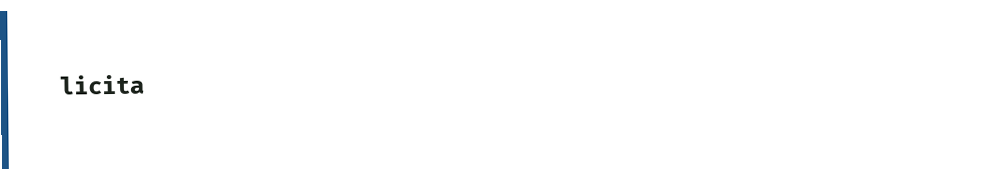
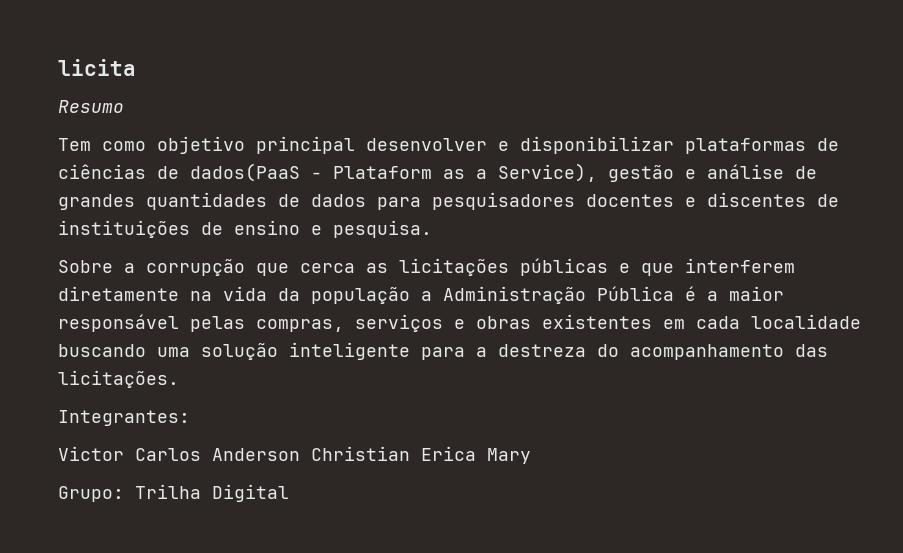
(145, 84) none -> [58,100,124,113] [58,136,839,154] [58,163,817,182] [58,192,839,210] [58,220,432,238] [58,258,795,276] [58,286,784,304] [58,314,861,332] [58,342,828,360] [58,370,179,388] [58,410,190,426] [58,446,531,464] [58,484,289,502] // Resumo // Tem como objetivo principal desenvolver e disponibilizar plataformas de ciências de dados(PaaS - Plataform as a Service), gestão e análise de grandes quantidades de dados para pesquisadores docentes e discentes de instituições de ensino e pesquisa. // Sobre a corrupção que cerca as licitações públicas e que interferem diretamente na vida da população a Administração Pública é a maior responsável pelas compras, serviços e obras existentes em cada localidade buscando uma solução inteligente para a destreza do acompanhamento das licitações. // Integrantes: // Victor Carlos Anderson Christian Erica Mary // Grupo: Trilha Digital

